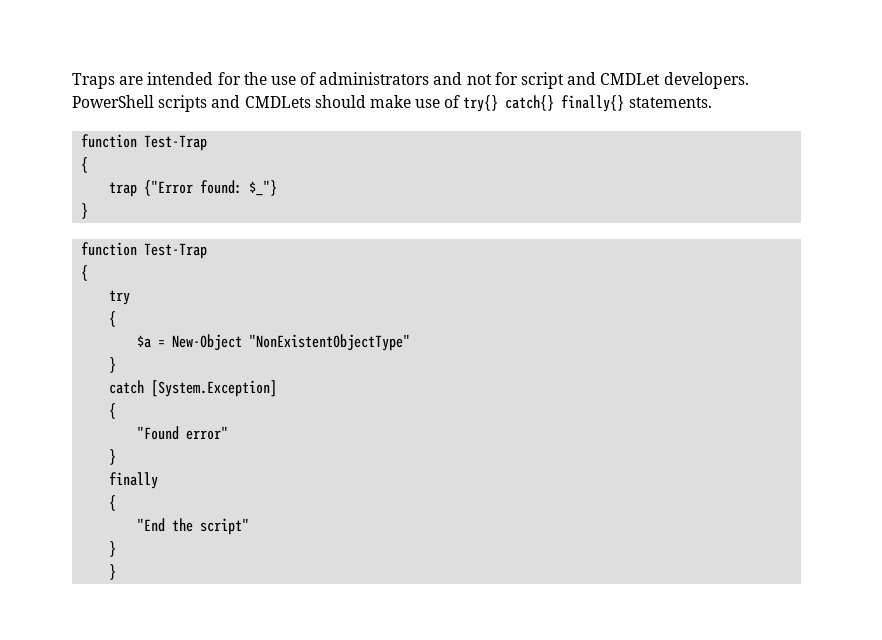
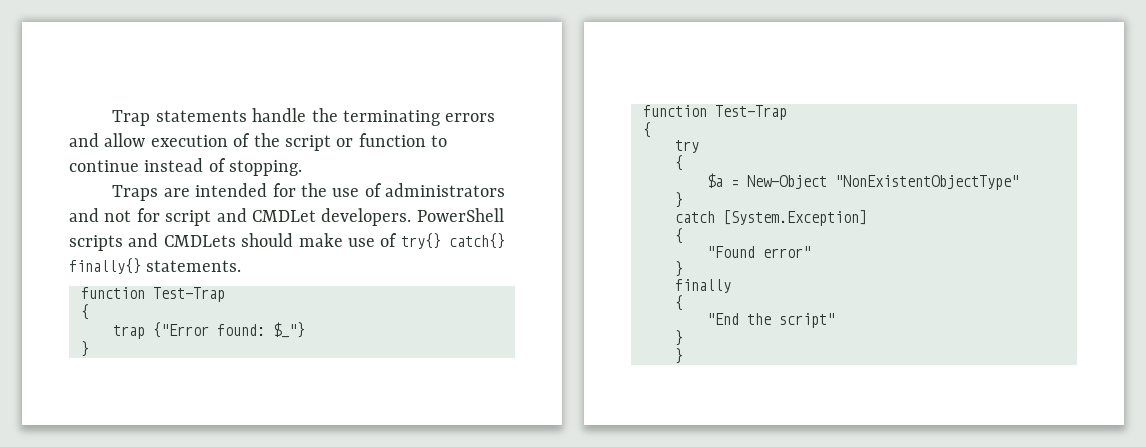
(72, 81) none -> [112,108,496,126] [69,133,448,151] [69,158,303,176] Trap statements handle the terminating errors and allow execution of the script or function to continue instead of stopping. //

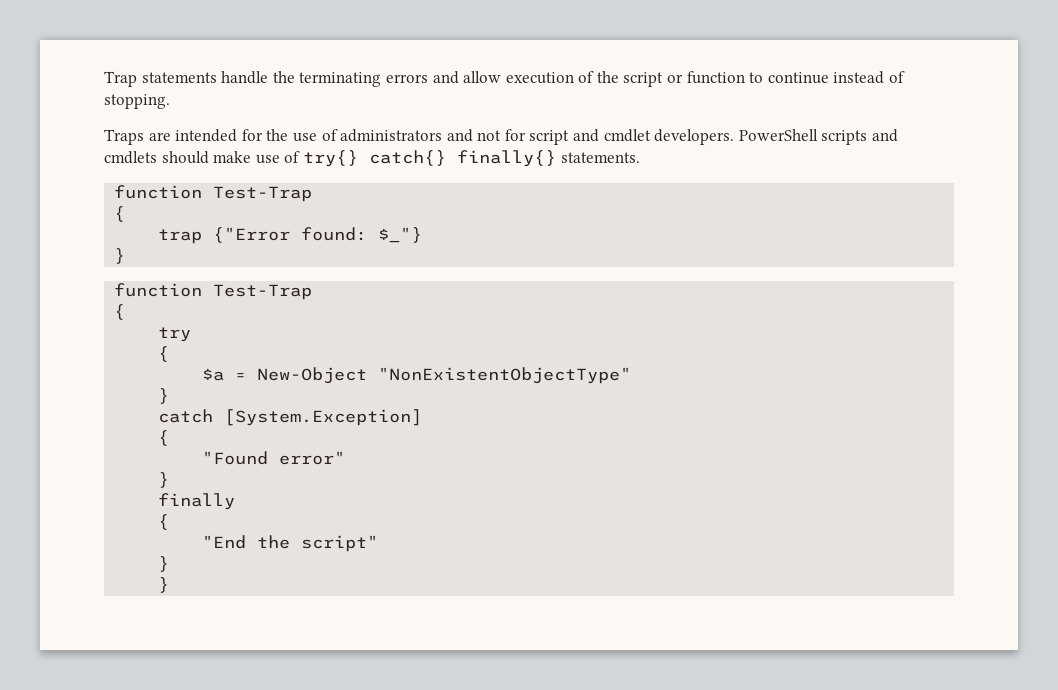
[252,210,316,222] CMDLet -> [603,129,651,142] cmdlet
[163,235,236,247] CMDLets -> [104,151,157,164] cmdlets

